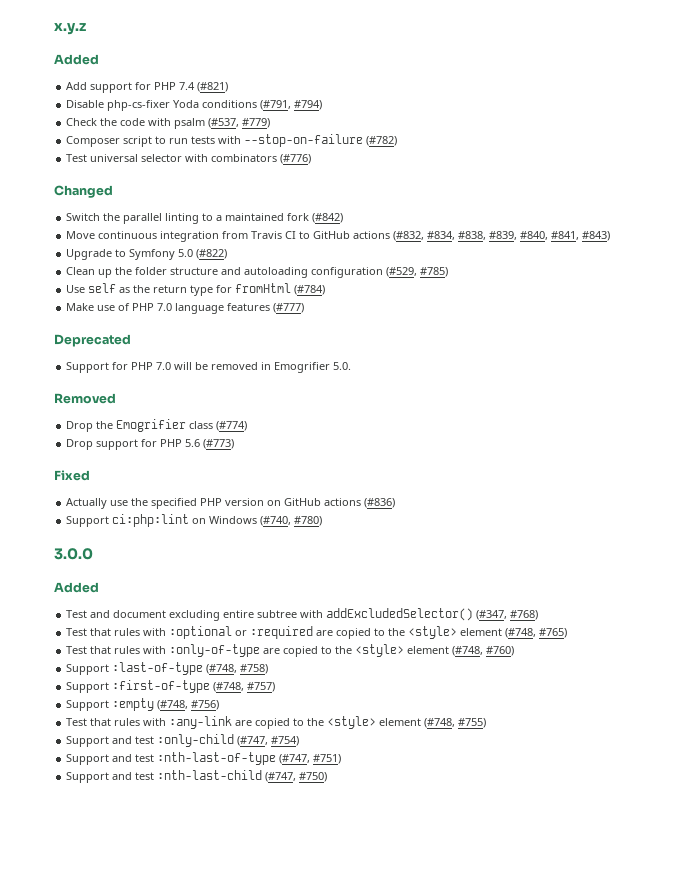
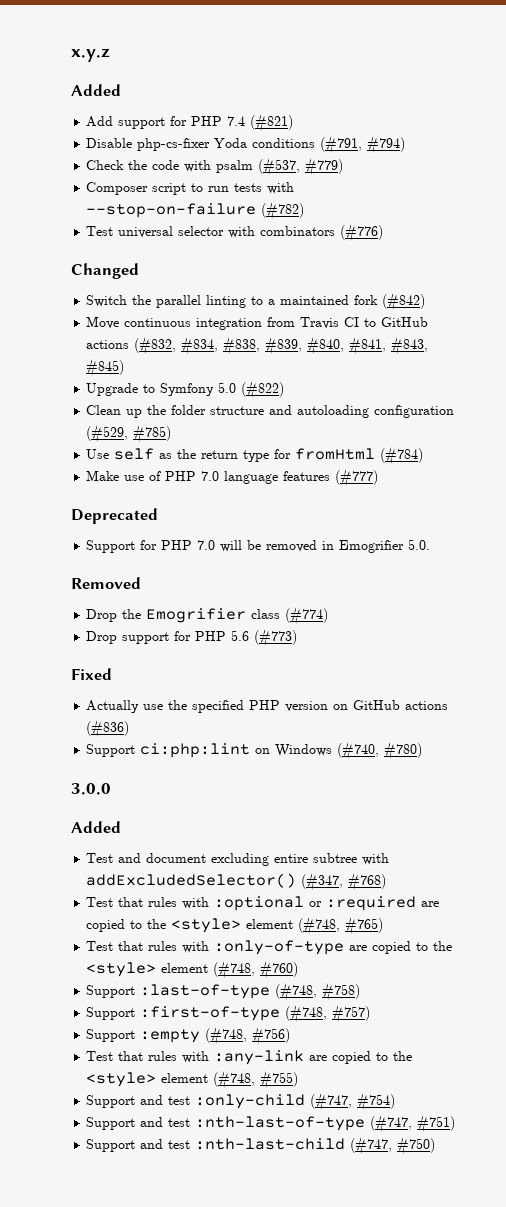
[582,231,611,241] #843) -> [391,337,429,355] [86,359,125,377] #843, #845)

